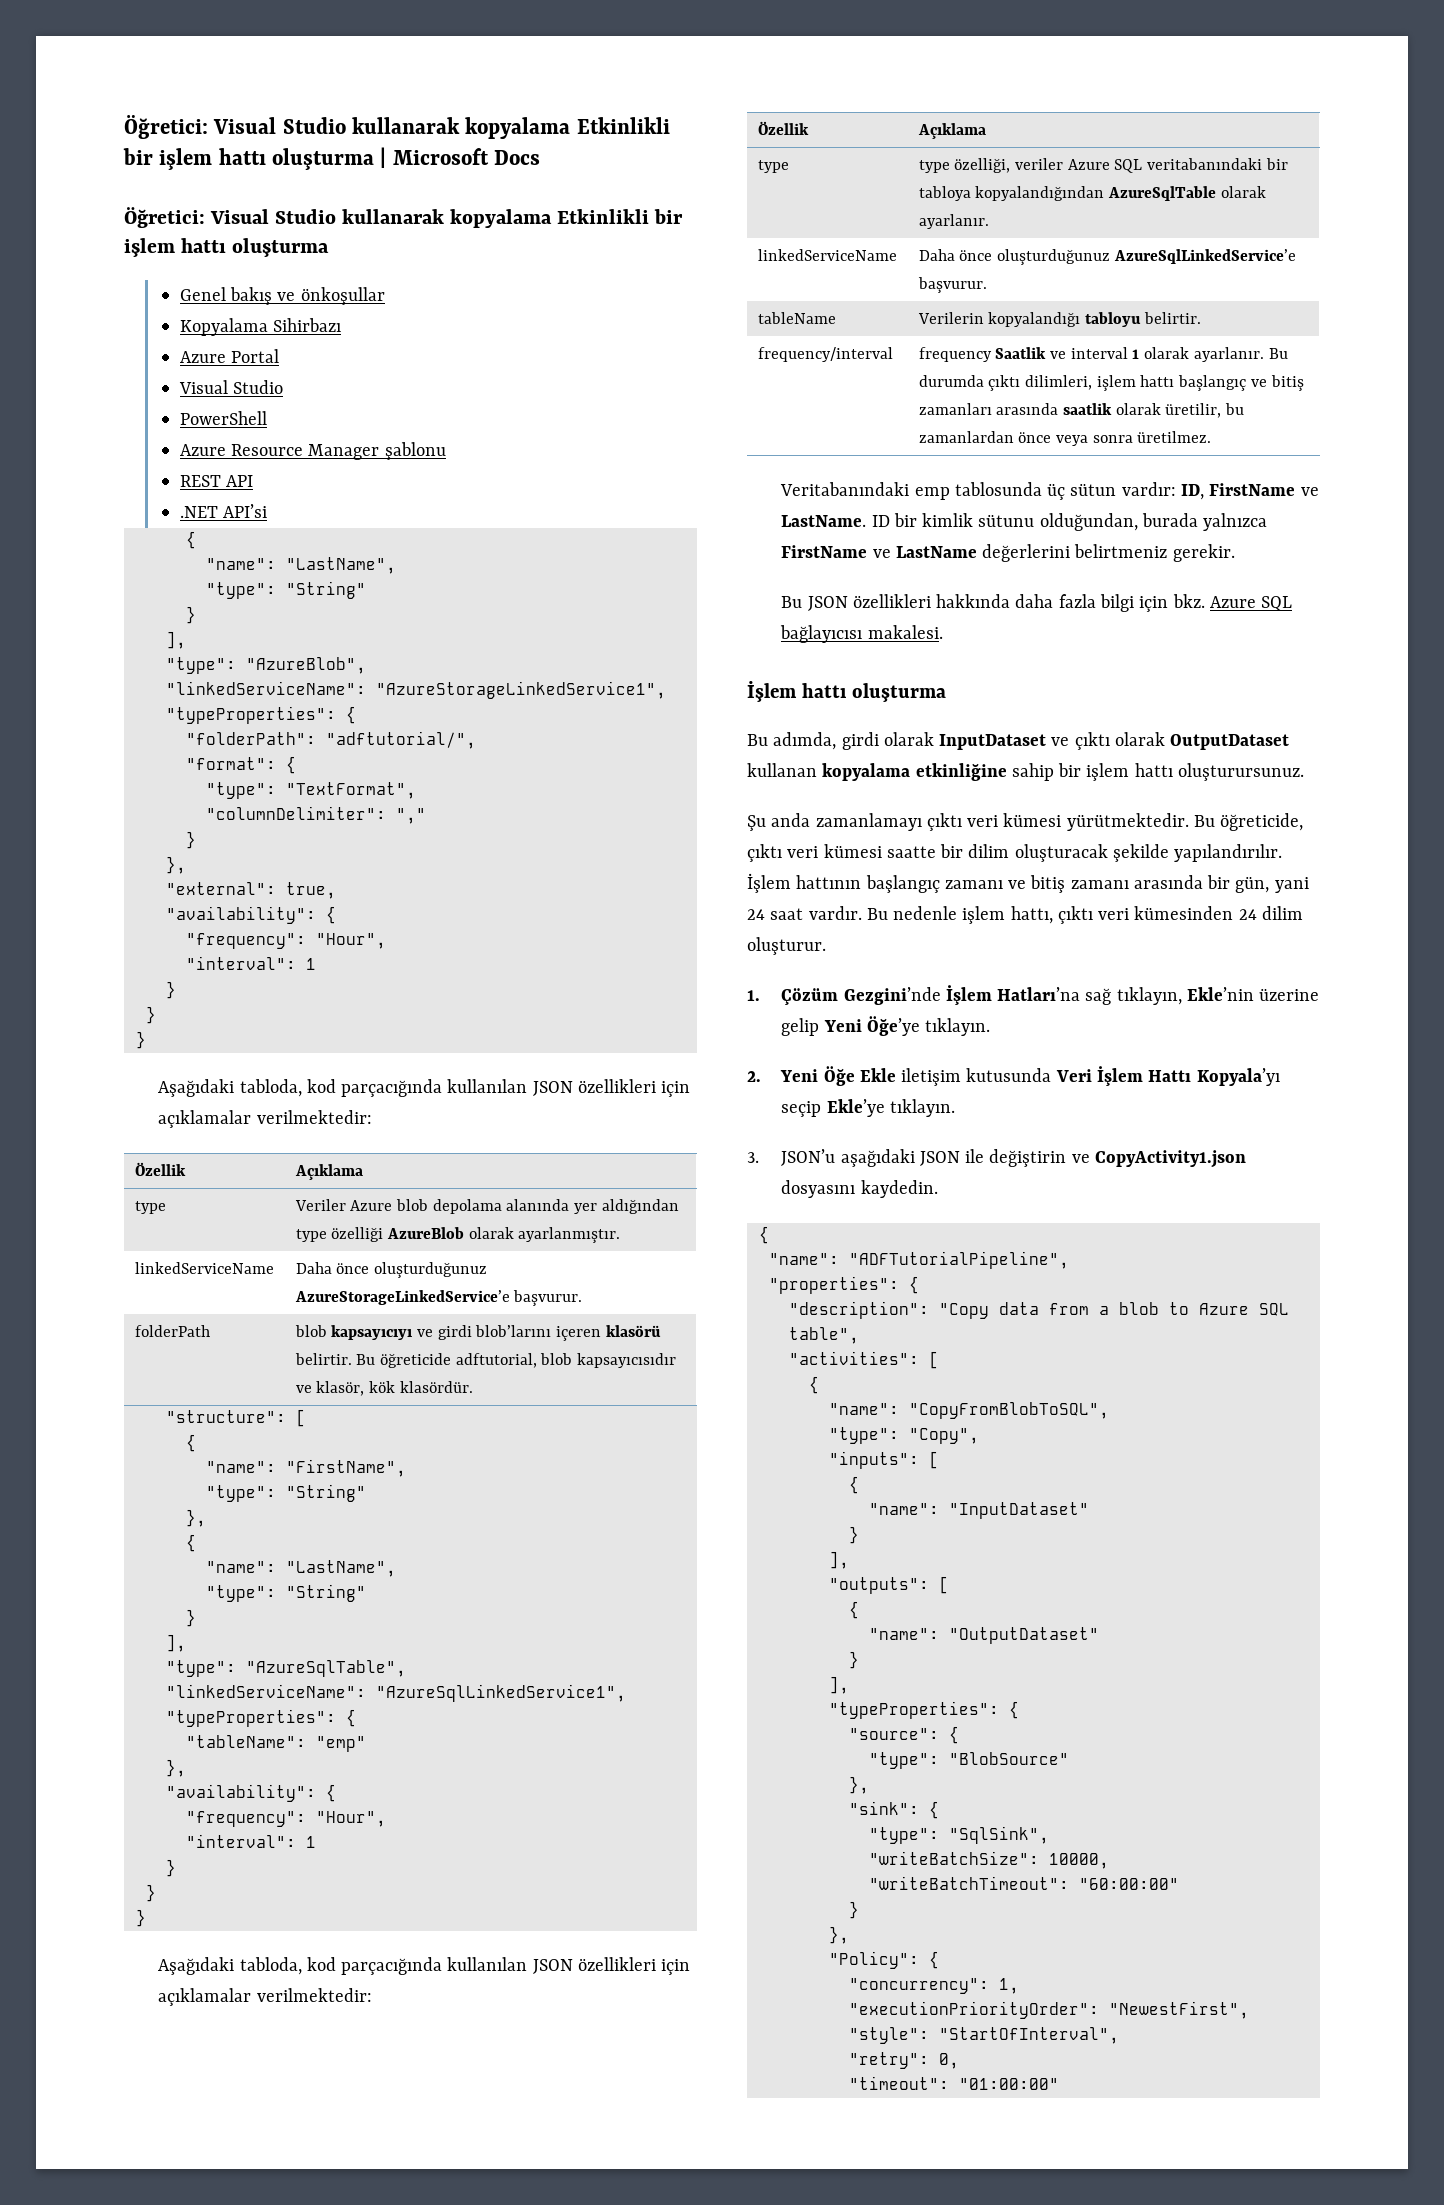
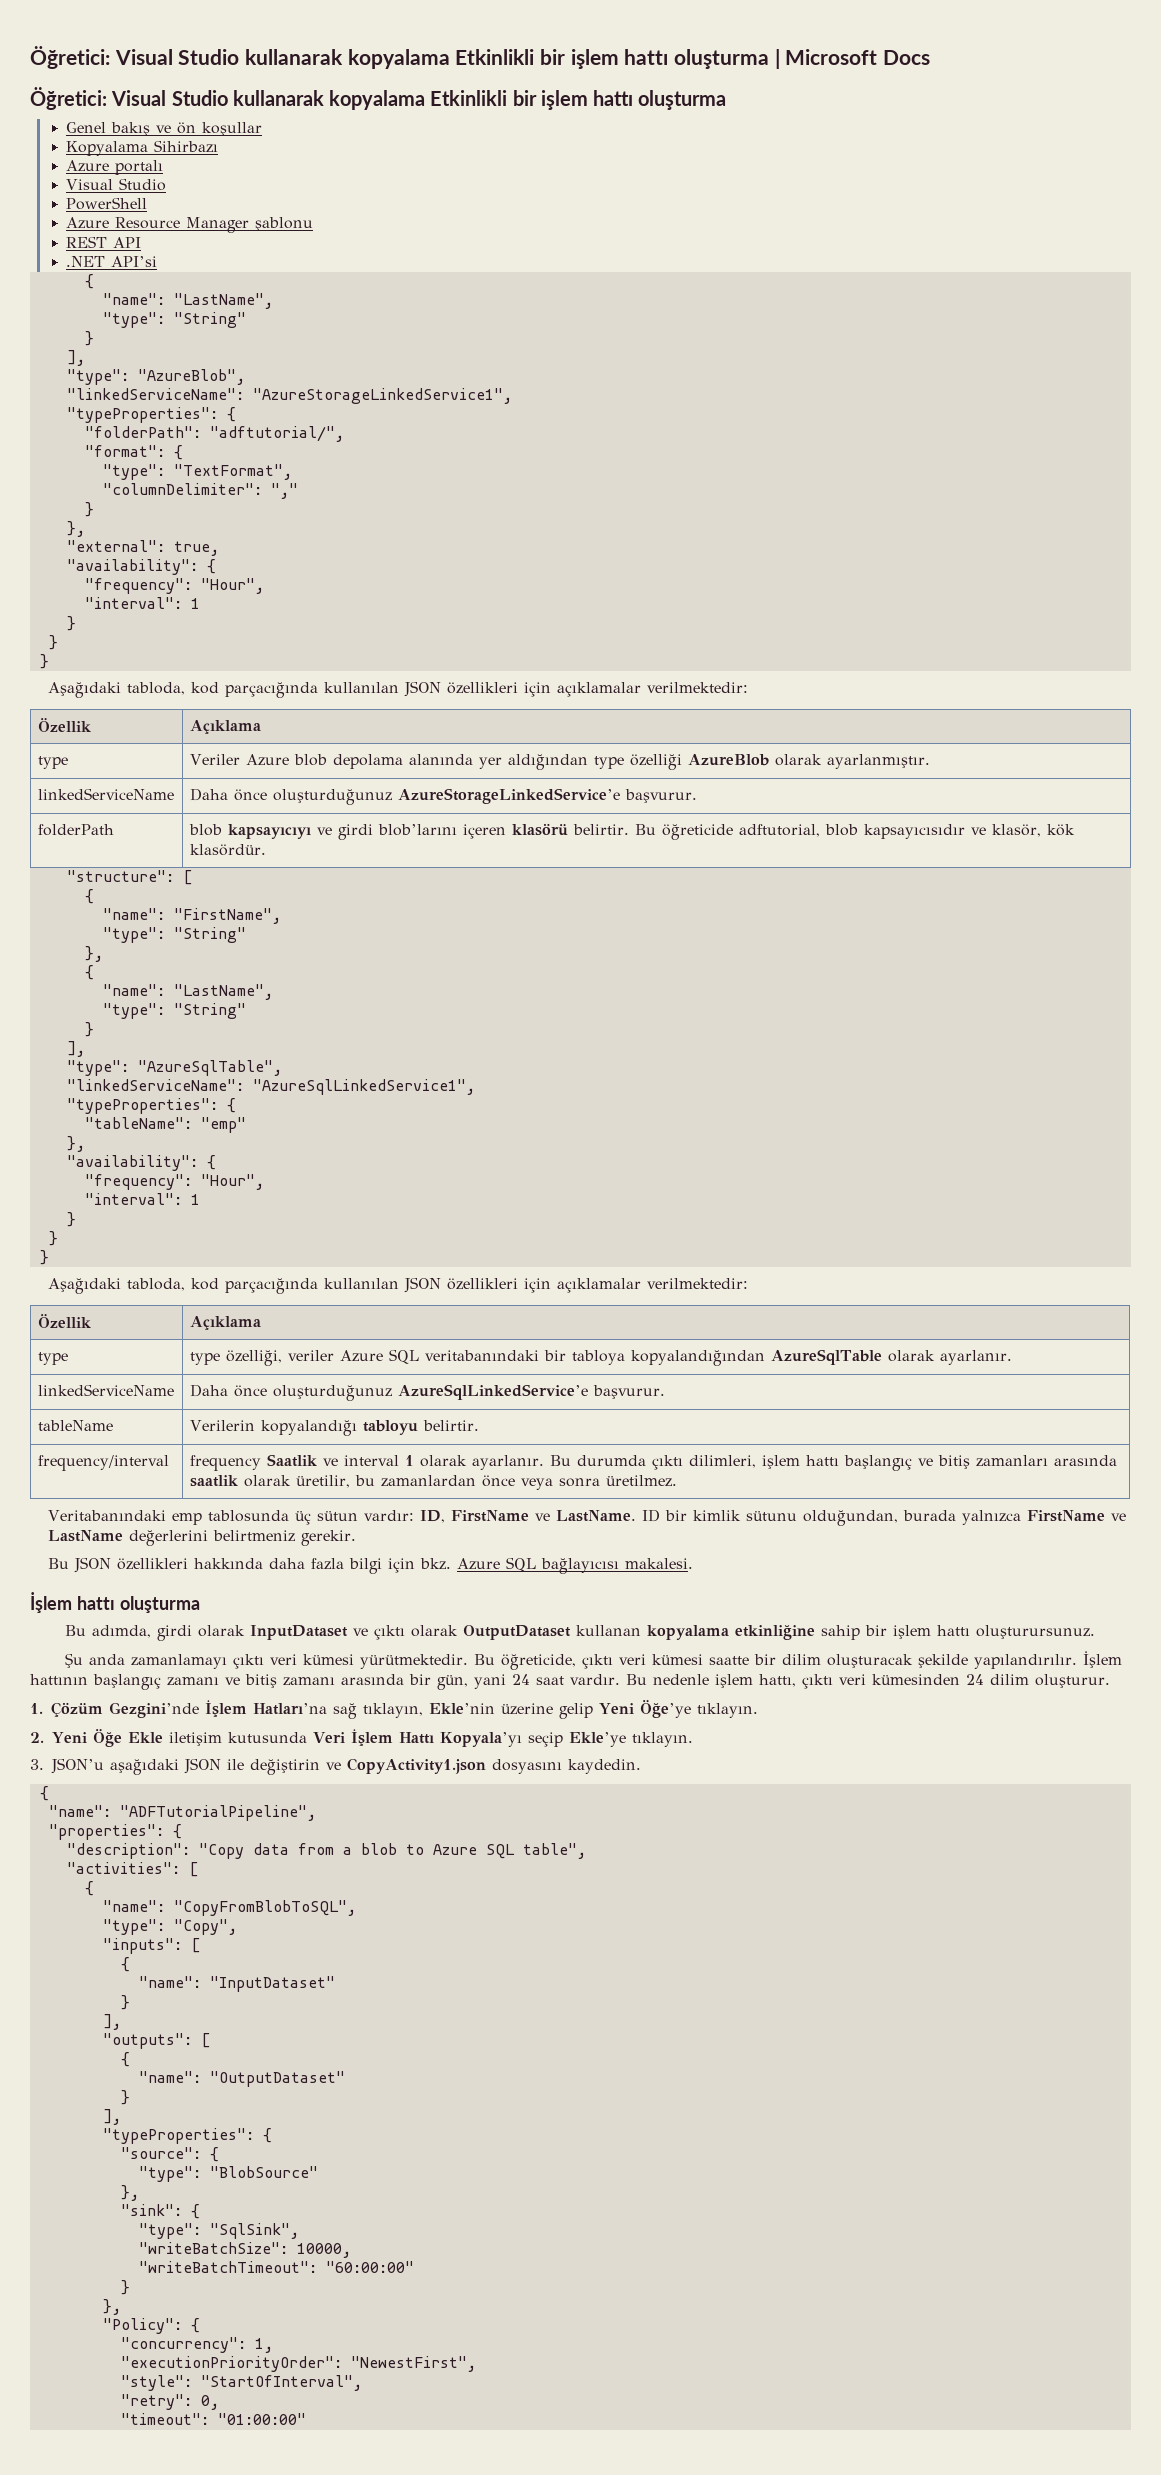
[300,287,385,305] önkoşullar -> [177,122,263,136] ön koşullar
[231,349,280,363] Portal -> [115,160,164,175] portalı

